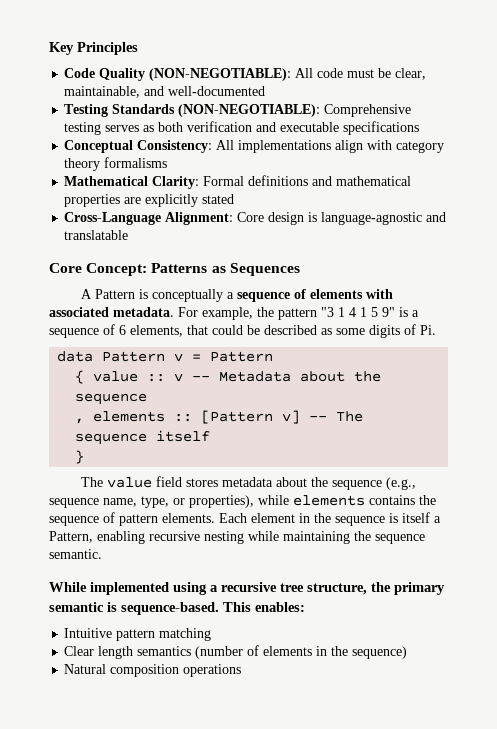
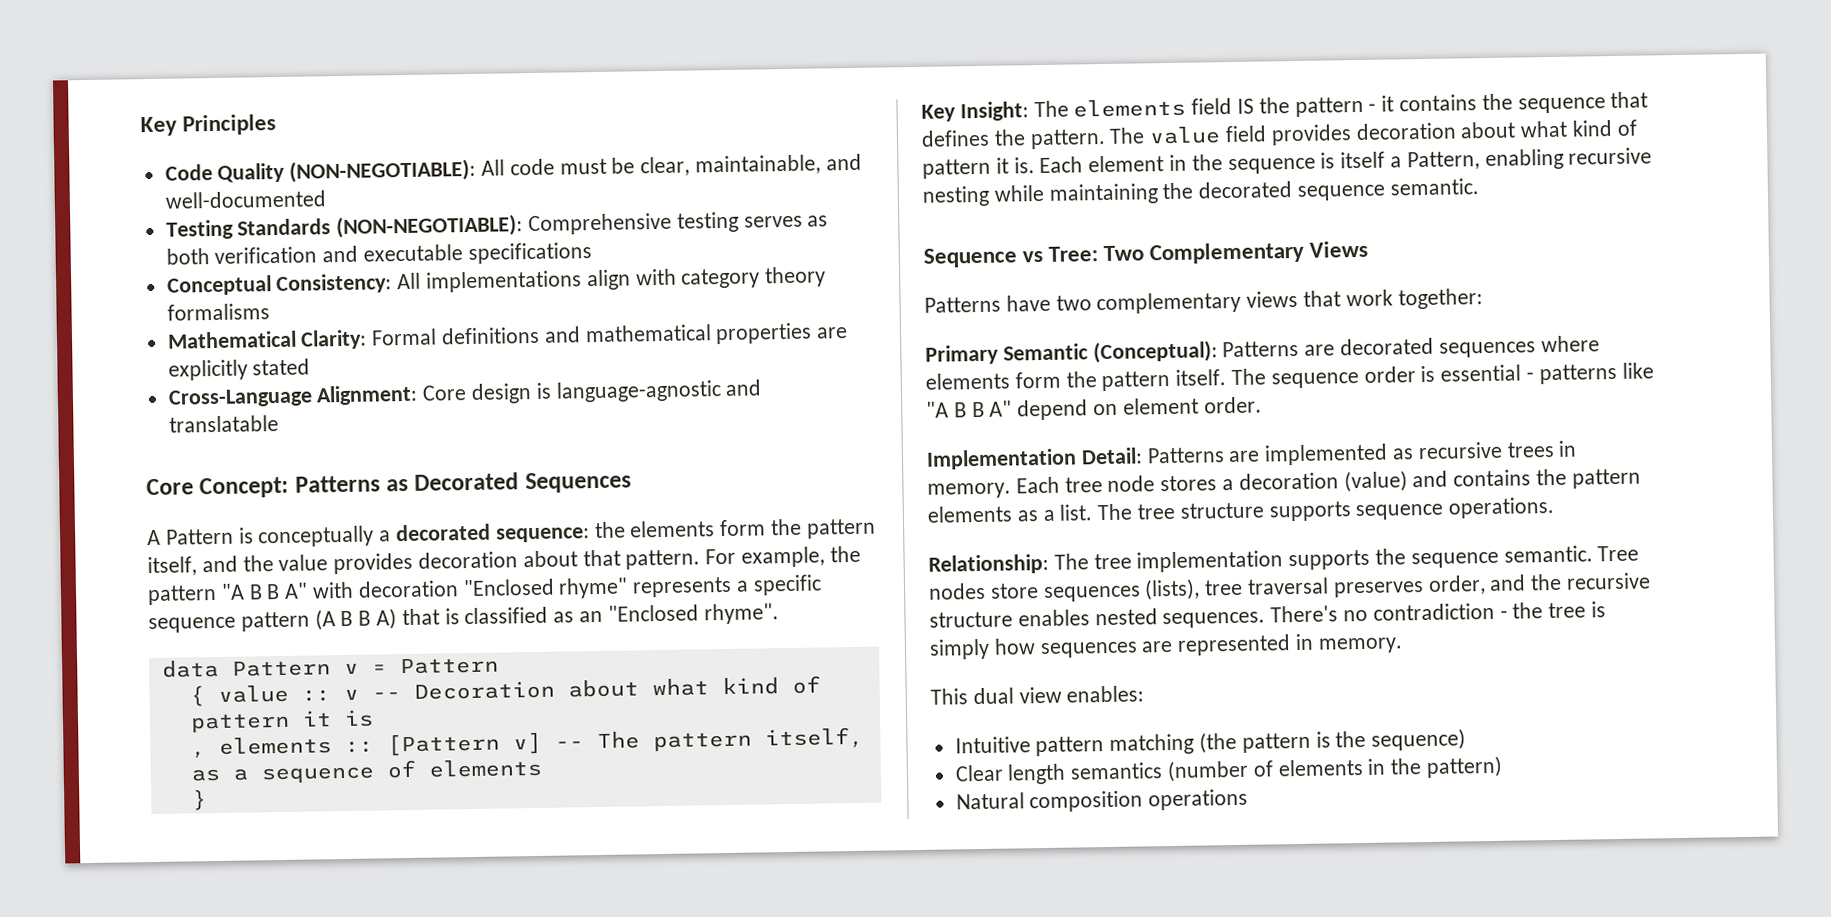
(226, 269) none -> [414,472,520,491] Decorated
[236,289,393,302] [49,307,419,320] [49,324,436,338] sequence of elements with associated metadata. For example, the pattern "3 1 4 1 5 9" is a sequence of 6 elements, that could be described as some digits of Pi. -> [395,518,876,543] [147,545,861,577] [147,574,822,606] [148,603,779,634] decorated sequence: the elements form the pattern itself, and the value provides decoration about that pattern. For example, the pattern "A B B A" with decoration "Enclosed rhyme" represents a specific sequence pattern (A B B A) that is classified as an "Enclosed rhyme".
[219,371,382,382] [75,393,148,405] Metadata about the sequence -> [413,675,821,700] [189,709,374,733] Decoration about what kind of pattern it is
[75,430,211,445] [75,450,85,464] [80,476,416,490] [49,495,436,508] [49,512,215,526] sequence itself // } // The value field stores metadata about the sequence (e.g., sequence name, type, or properties), while elements contains the sequence of pattern elements. -> [652,726,864,752] [190,758,542,784] [191,789,207,811] [921,91,1649,122] [921,119,1638,150] [922,157,1035,179] pattern itself, as a sequence of elements // } // Key Insight: The elements field IS the pattern - it contains the sequence that defines the pattern. The value field provides decoration about what kind of pattern it is.
(371, 536) none -> [1198,181,1293,199] decorated
[49,582,445,595] [49,602,251,615] While implemented using a recursive tree structure, the primary semantic is sequence-based. This -> [923,240,1369,268] [924,288,1483,315] [925,335,1600,365] [925,362,1654,392] [926,396,1262,421] [926,440,1578,470] [927,468,1641,499] [927,496,1555,523] [928,545,1640,575] [928,572,1652,603] [929,601,1607,629] [929,633,1403,660] [930,686,1062,705] Sequence vs Tree: Two Complementary Views // Patterns have two complementary views that work together: // Primary Semantic (Conceptual): Patterns are decorated sequences where elements form the pattern itself. The sequence order is essential - patterns like "A B B A" depend on element order. // Implementation Detail: Patterns are implemented as recursive trees in memory. Each tree node stores a decoration (value) and contains the pattern elements as a list. The tree structure supports sequence operations. // Relationship: The tree implementation supports the sequence semantic. Tree nodes store sequences (lists), tree traversal preserves order, and the recursive structure enables nested sequences. There's no contradiction - the tree is simply how sequences are represented in memory. // This dual view
(212, 634) none -> [1199,728,1467,754] (the pattern is the sequence)
[352,646,408,659] sequence) -> [1426,755,1504,779] pattern)

